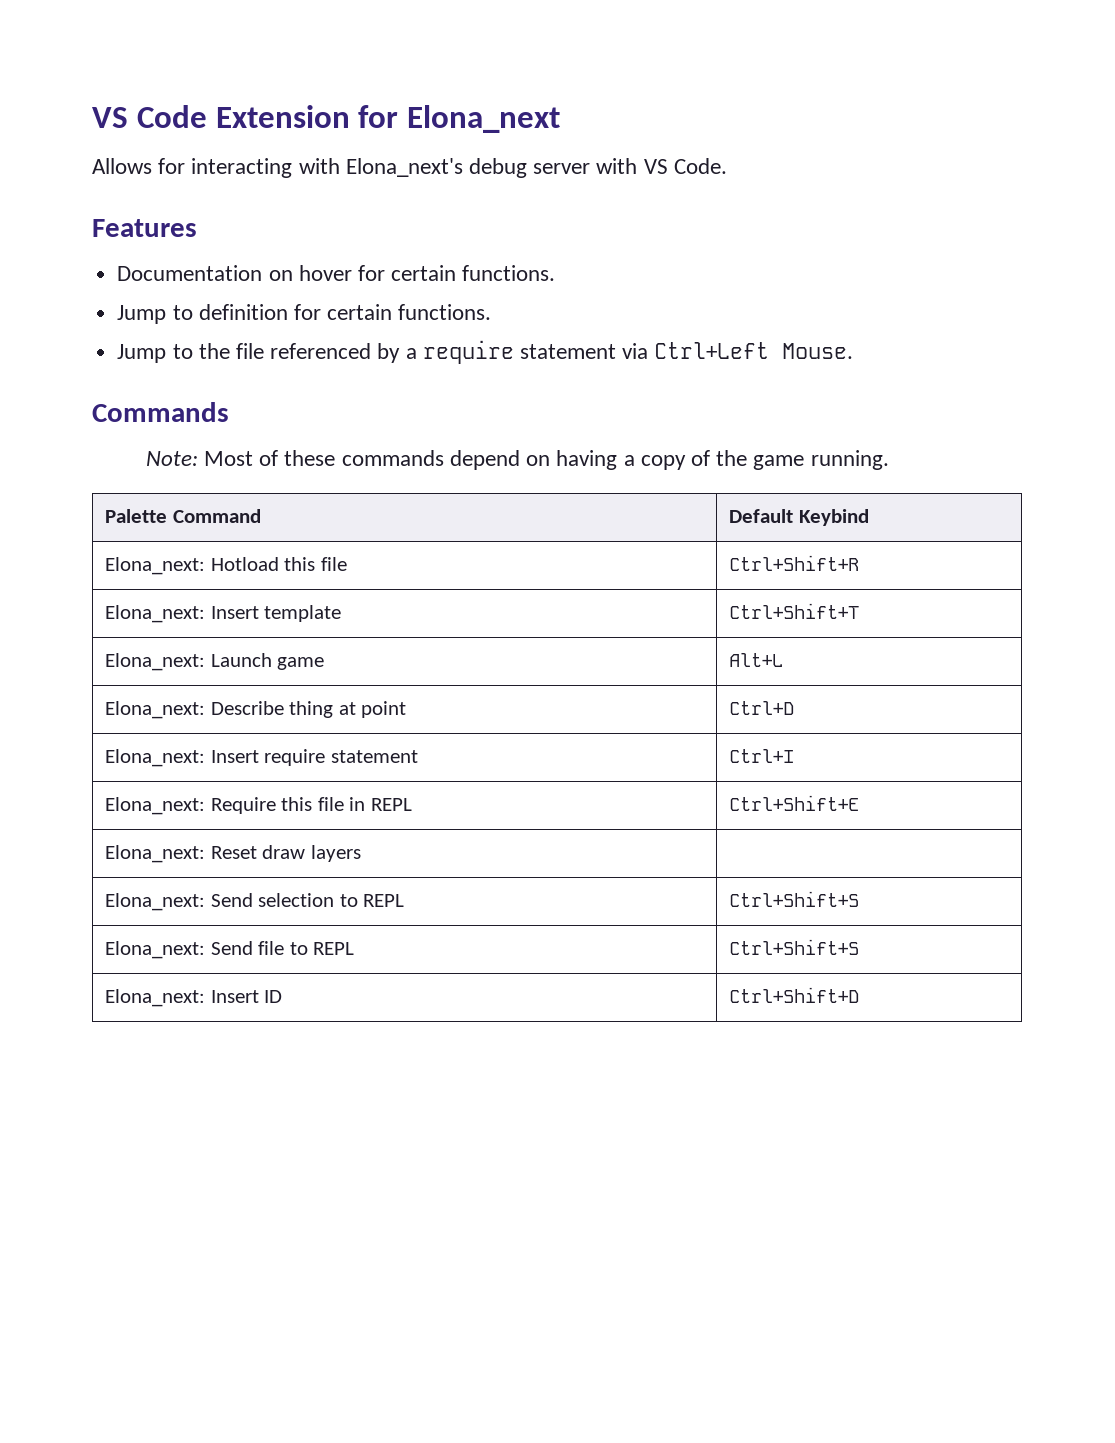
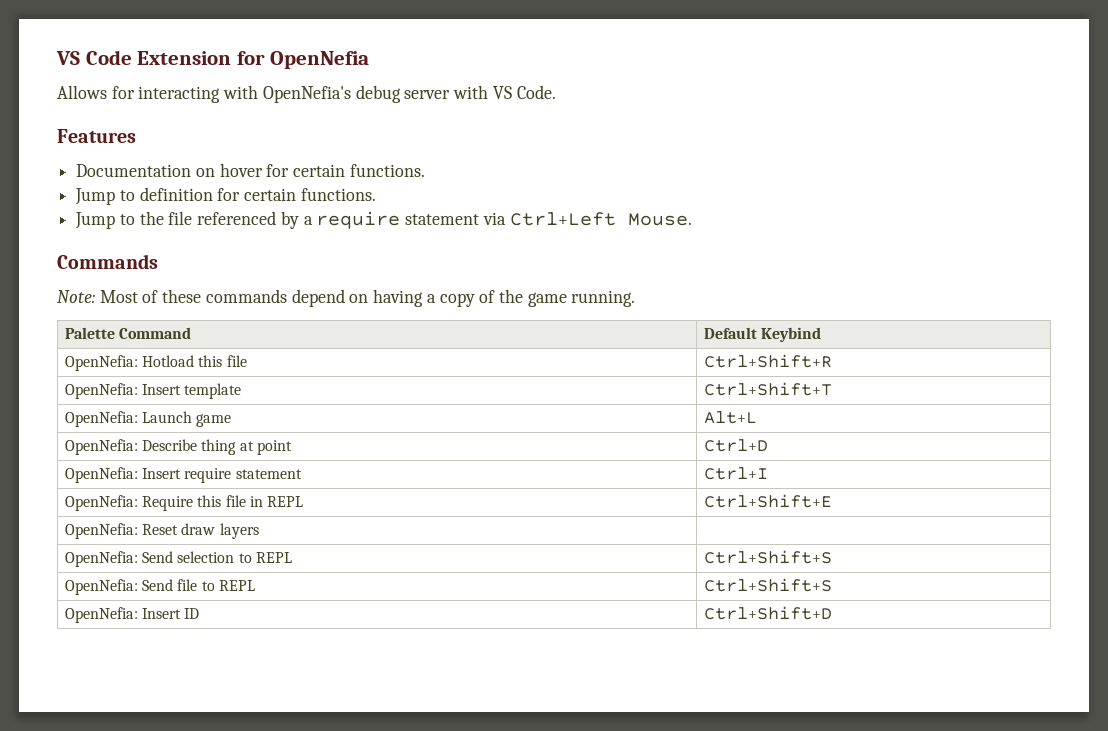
[407,105,561,133] Elona_next -> [270,51,370,69] OpenNefia
[345,158,463,177] Elona_next's -> [262,86,351,103] OpenNefia's
[105,557,206,575] Elona_next: -> [64,355,138,371] OpenNefia:
[105,605,206,623] Elona_next: -> [64,383,138,399] OpenNefia:
[105,653,206,671] Elona_next: -> [64,411,138,427] OpenNefia:
[105,701,206,719] Elona_next: -> [64,439,138,455] OpenNefia:
[105,749,206,767] Elona_next: -> [64,467,138,483] OpenNefia:
[105,797,206,815] Elona_next: -> [64,495,138,511] OpenNefia:
[105,845,206,863] Elona_next: -> [64,523,138,539] OpenNefia:
[105,893,206,911] Elona_next: -> [64,551,138,567] OpenNefia:
[105,941,206,959] Elona_next: -> [64,579,138,595] OpenNefia:
[105,989,206,1007] Elona_next: -> [64,607,138,623] OpenNefia:

